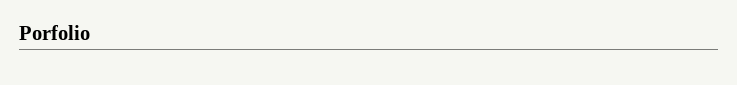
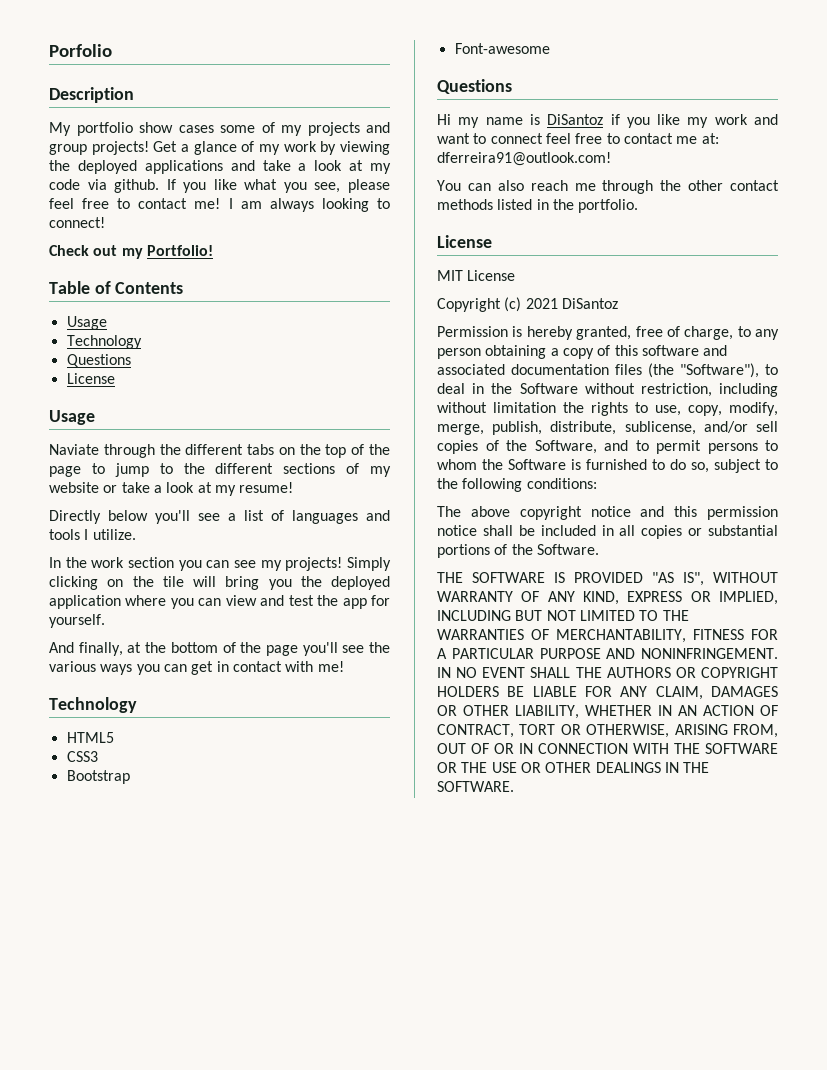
(90, 32) none -> [49,87,134,103] [49,122,390,136] [49,141,390,155] [49,160,391,174] [49,179,390,193] [49,198,390,212] [49,217,105,228] [49,245,213,259] [49,281,184,294] [66,316,107,330] [66,335,142,349] [66,354,131,367] [66,373,115,384] [49,410,95,425] [49,444,390,458] [49,463,391,477] [49,482,294,496] [49,510,390,524] [49,529,136,540] [49,557,391,571] [49,576,390,590] [49,595,391,609] [49,614,105,628] [49,642,390,656] [49,661,344,675] [49,697,137,713] [66,732,114,743] [66,751,98,762] [66,770,130,784] [454,43,550,54] [437,79,512,94] [437,114,778,128] [437,133,719,144] [437,152,611,166] [437,180,779,194] [437,199,639,213] [437,235,492,248] [437,270,516,281] [437,297,618,312] [437,326,779,340] [437,345,728,359] [437,363,778,378] [437,383,778,397] [437,402,778,416] [437,421,778,435] [437,440,778,454] [437,459,778,473] [437,478,597,492] [437,506,778,520] [437,525,778,539] [437,544,599,558] [437,572,778,586] [437,591,778,605] [437,610,689,621] [437,629,778,643] [437,648,778,659] [437,667,778,678] [437,686,778,700] [437,705,778,719] [437,724,778,738] [437,743,778,754] [437,762,710,773] [437,781,514,792] // Description // My portfolio show cases some of my projects and group projects! Get a glance of my work by viewing the deployed applications and take a look at my code via github. If you like what you see, please feel free to contact me! I am always looking to connect! // Check out my Portfolio! // Table of Contents // Usage // Technology // Questions // License // Usage // Naviate through the different tabs on the top of the page to jump to the different sections of my website or take a look at my resume! // Directly below you'll see a list of languages and tools I utilize. // In the work section you can see my projects! Simply clicking on the tile will bring you the deployed application where you can view and test the app for yourself. // And finally, at the bottom of the page you'll see the various ways you can get in contact with me! // Technology // HTML5 // CSS3 // Bootstrap // Font-awesome // Questions // Hi my name is DiSantoz if you like my work and want to connect feel free to contact me at: dferreira91@outlook.com! // You can also reach me through the other contact methods listed in the portfolio. // License // MIT License // Copyright (c) 2021 DiSantoz // Permission is hereby granted, free of charge, to any person obtaining a copy of this software and associated documentation files (the "Software"), to deal in the Software without restriction, including without limitation the rights to use, copy, modify, merge, publish, distribute, sublicense, and/or sell copies of the Software, and to permit persons to whom the Software is furnished to do so, subject to the following conditions: // The above copyright notice and this permission notice shall be included in all copies or substantial portions of the Software. // THE SOFTWARE IS PROVIDED "AS IS", WITHOUT WARRANTY OF ANY KIND, EXPRESS OR IMPLIED, INCLUDING BUT NOT LIMITED TO THE WARRANTIES OF MERCHANTABILITY, FITNESS FOR A PARTICULAR PURPOSE AND NONINFRINGEMENT. IN NO EVENT SHALL THE AUTHORS OR COPYRIGHT HOLDERS BE LIABLE FOR ANY CLAIM, DAMAGES OR OTHER LIABILITY, WHETHER IN AN ACTION OF CONTRACT, TORT OR OTHERWISE, ARISING FROM, OUT OF OR IN CONNECTION WITH THE SOFTWARE OR THE USE OR OTHER DEALINGS IN THE SOFTWARE.

